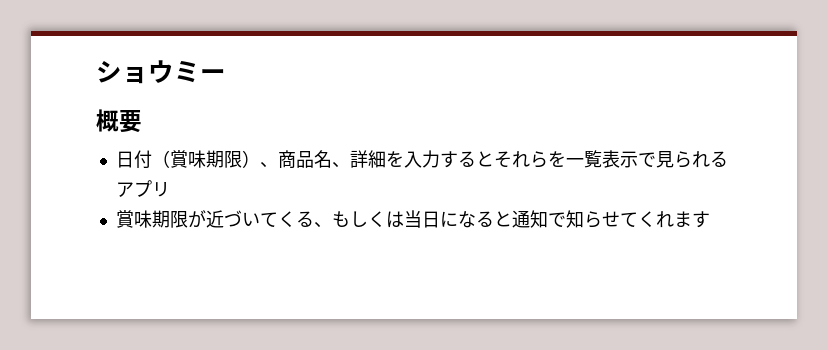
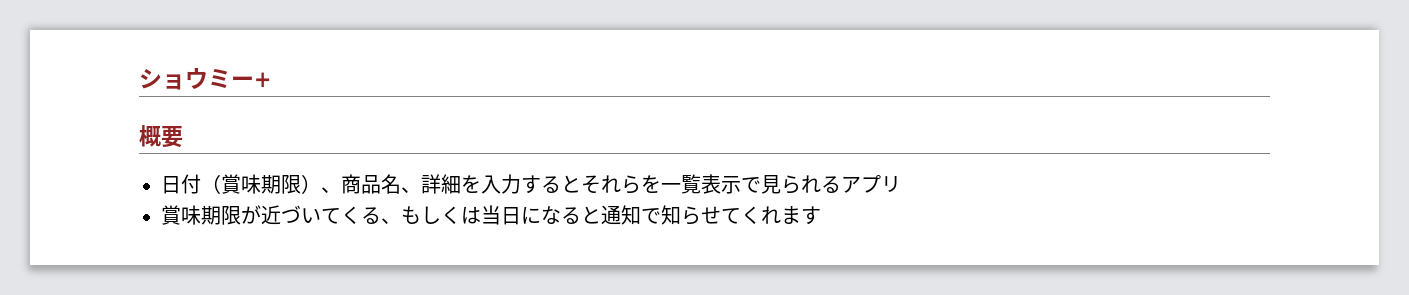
(226, 75) none -> [254,72,271,87] +

